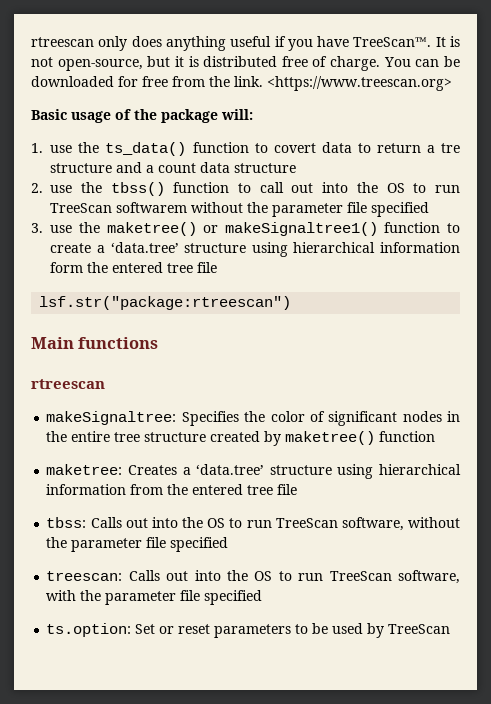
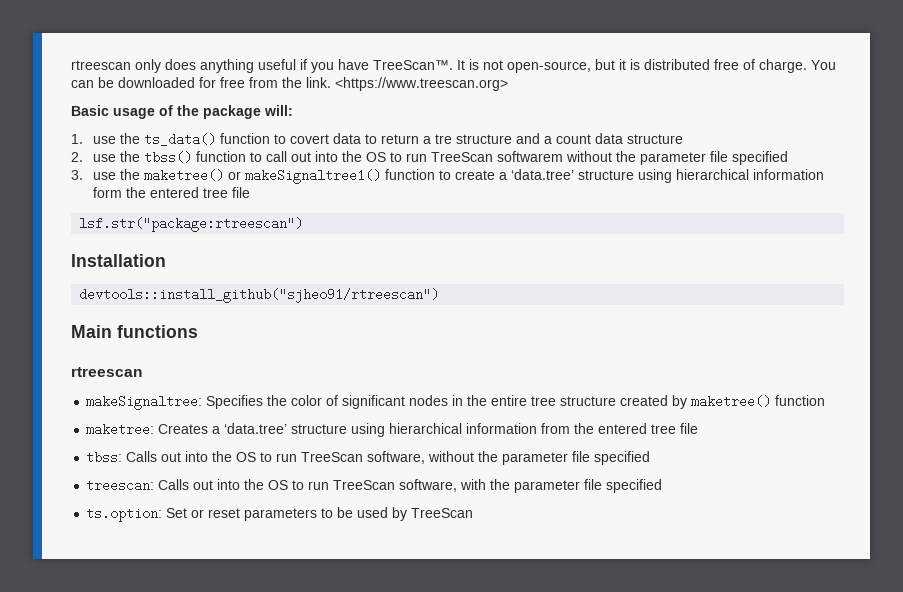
(292, 303) none -> [71,254,166,267] [79,288,440,303] // Installation // devtools::install_github("sjheo91/rtreescan")

